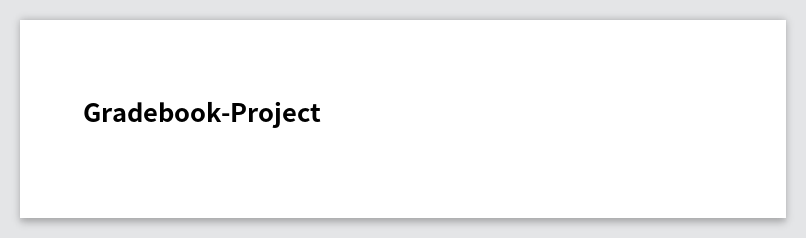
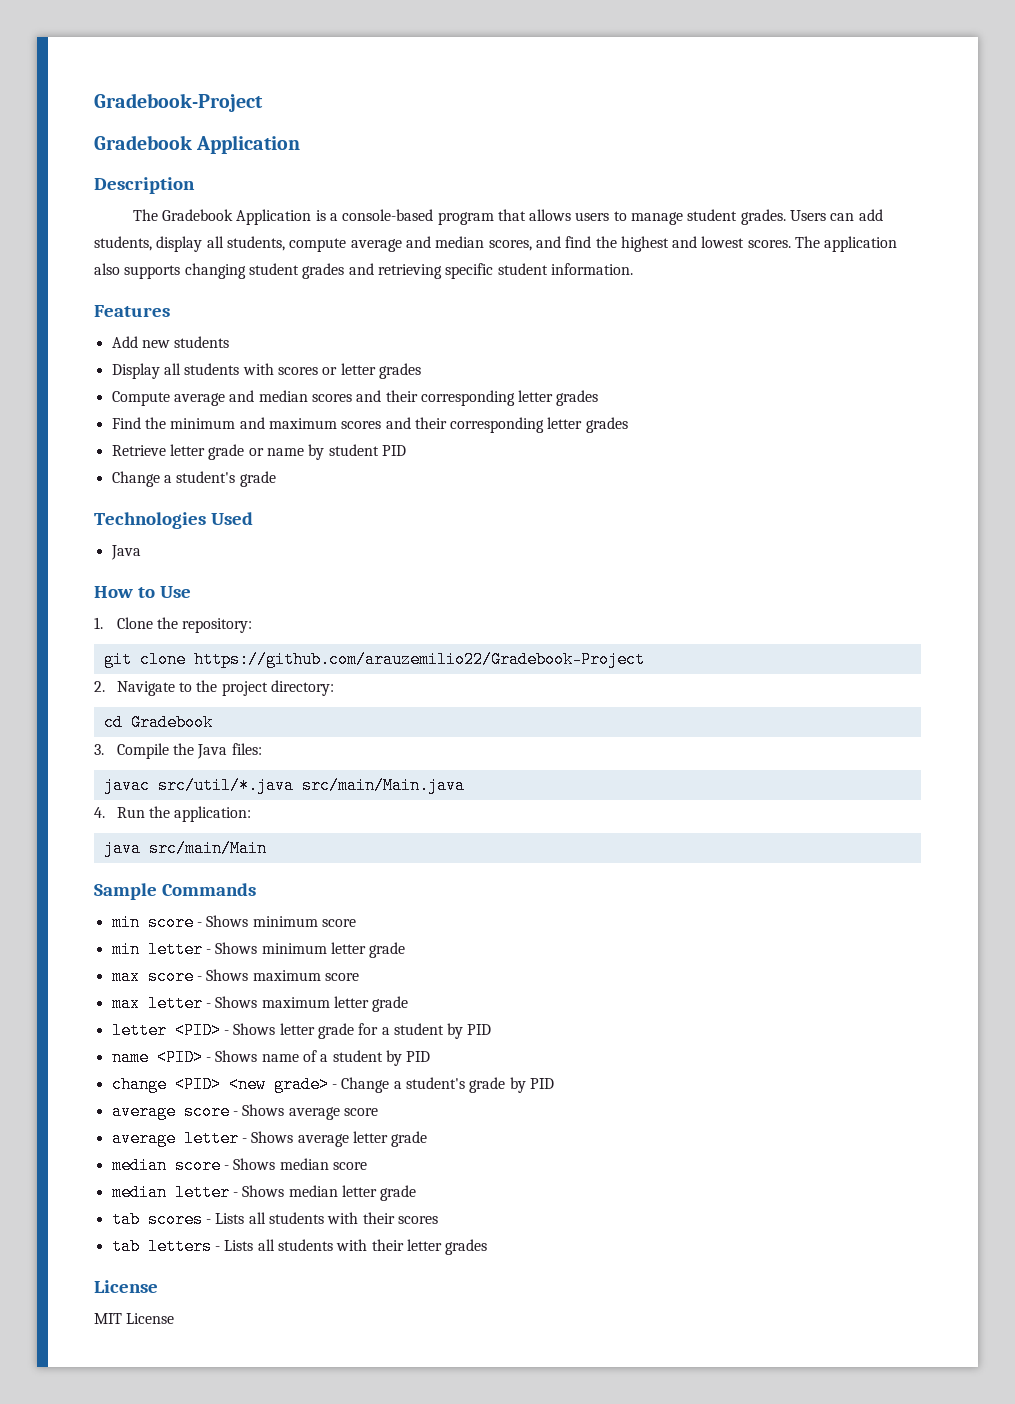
(321, 114) none -> [94,135,301,154] [94,177,195,194] [132,209,883,225] [94,236,898,252] [94,263,633,279] [94,305,170,317] [111,336,230,348] [111,363,421,379] [111,390,599,406] [111,417,628,433] [111,444,406,460] [111,471,276,487] [94,512,253,529] [110,545,141,560] [94,586,191,598] [94,617,253,633] [103,651,645,668] [94,680,335,696] [103,714,213,731] [94,743,262,759] [103,777,465,794] [94,806,252,822] [103,840,267,857] [94,883,256,900] [111,914,356,931] [111,941,406,958] [111,968,359,985] [111,995,409,1012] [111,1022,492,1039] [111,1049,431,1066] [111,1076,554,1093] [111,1103,378,1120] [111,1130,428,1147] [111,1157,367,1174] [111,1184,417,1201] [111,1211,438,1228] [111,1238,488,1255] [94,1280,158,1293] [94,1313,175,1324] // Gradebook Application // Description // The Gradebook Application is a console-based program that allows users to manage student grades. Users can add students, display all students, compute average and median scores, and find the highest and lowest scores. The application also supports changing student grades and retrieving specific student information. // Features // Add new students // Display all students with scores or letter grades // Compute average and median scores and their corresponding letter grades // Find the minimum and maximum scores and their corresponding letter grades // Retrieve letter grade or name by student PID // Change a student's grade // Technologies Used // Java // How to Use // 1. Clone the repository: // git clone https://github.com/arauzemilio22/Gradebook-Project // 2. Navigate to the project directory: // cd Gradebook // 3. Compile the Java files: // javac src/util/*.java src/main/Main.java // 4. Run the application: // java src/main/Main // Sample Commands // min score - Shows minimum score // min letter - Shows minimum letter grade // max score - Shows maximum score // max letter - Shows maximum letter grade // letter <PID> - Shows letter grade for a student by PID // name <PID> - Shows name of a student by PID // change <PID> <new grade> - Change a student's grade by PID // average score - Shows average score // average letter - Shows average letter grade // median score - Shows median score // median letter - Shows median letter grade // tab scores - Lists all students with their scores // tab letters - Lists all students with their letter grades // License // MIT License

